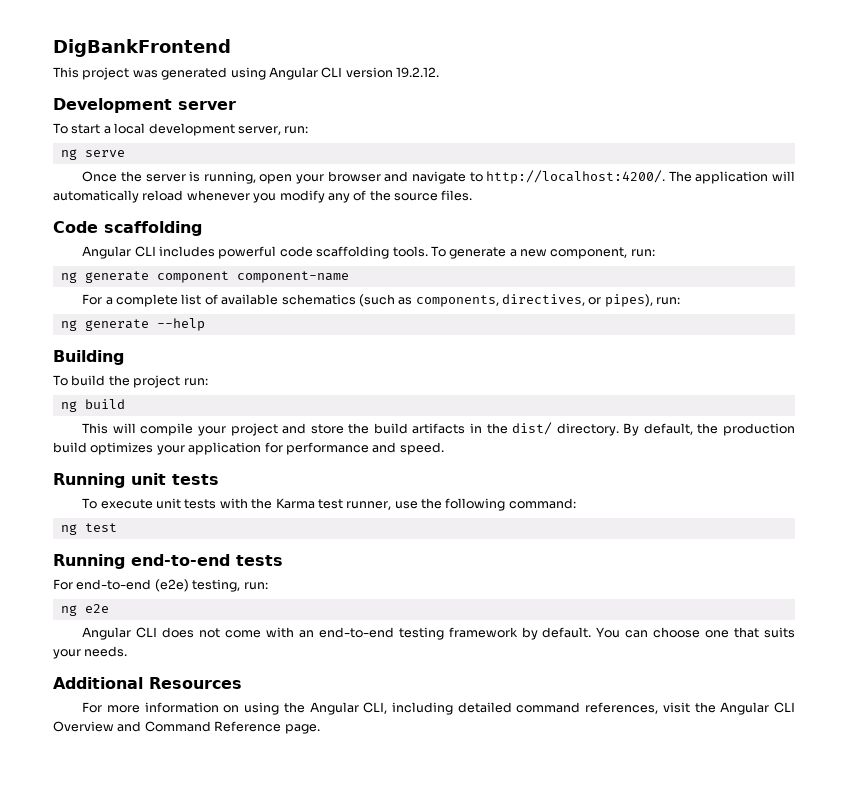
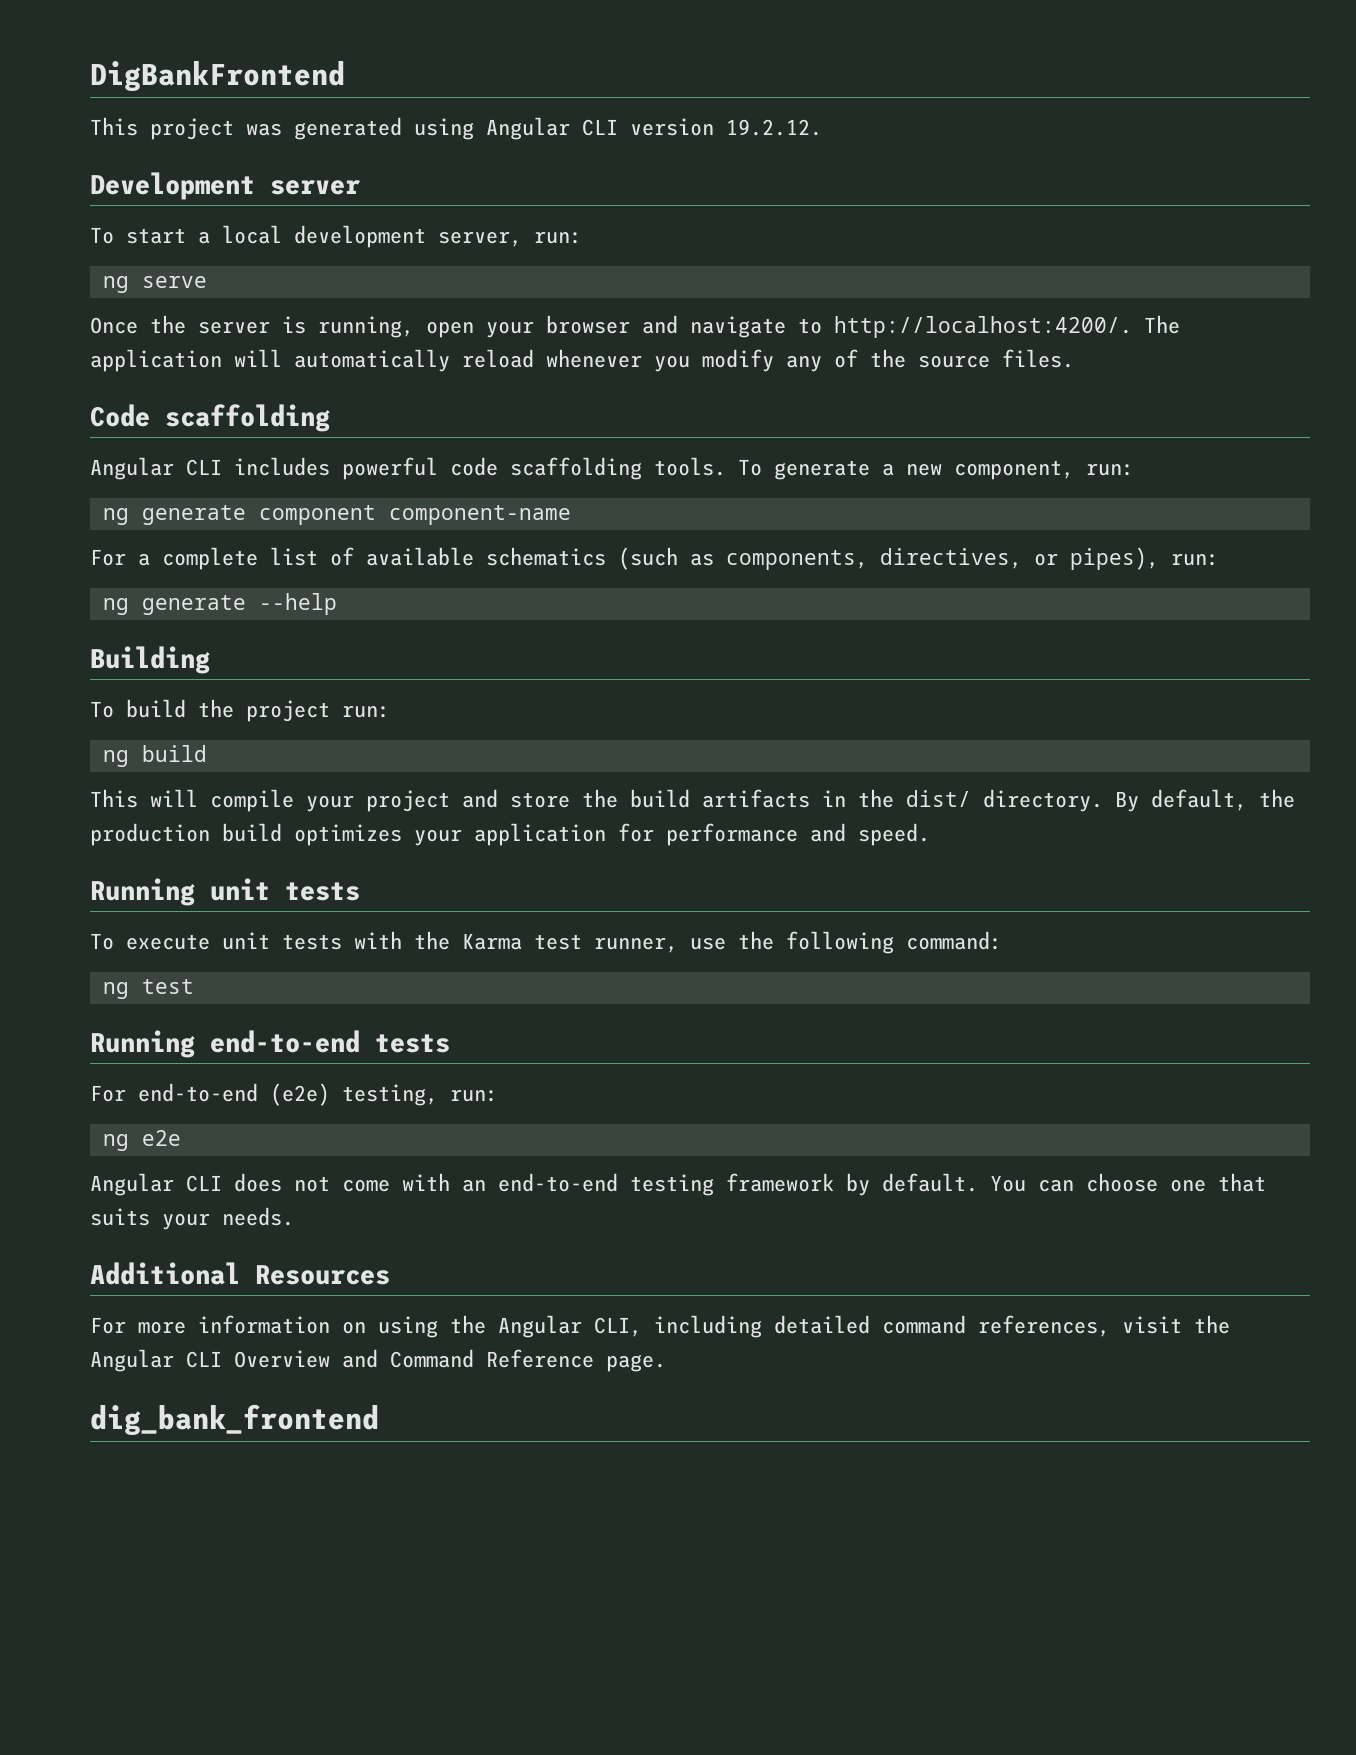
(320, 729) none -> [90,1404,379,1436] // dig_bank_frontend

